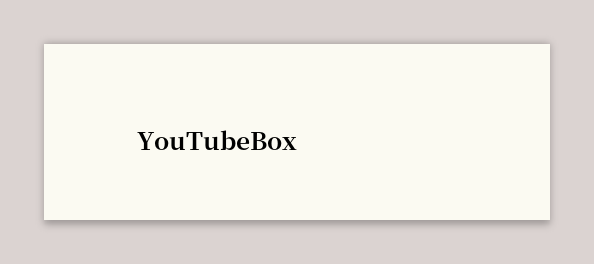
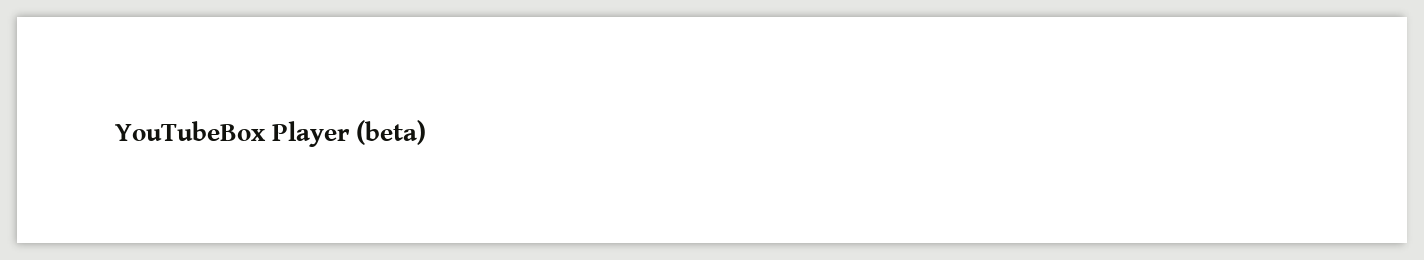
(297, 140) none -> [272,120,427,147] Player (beta)

